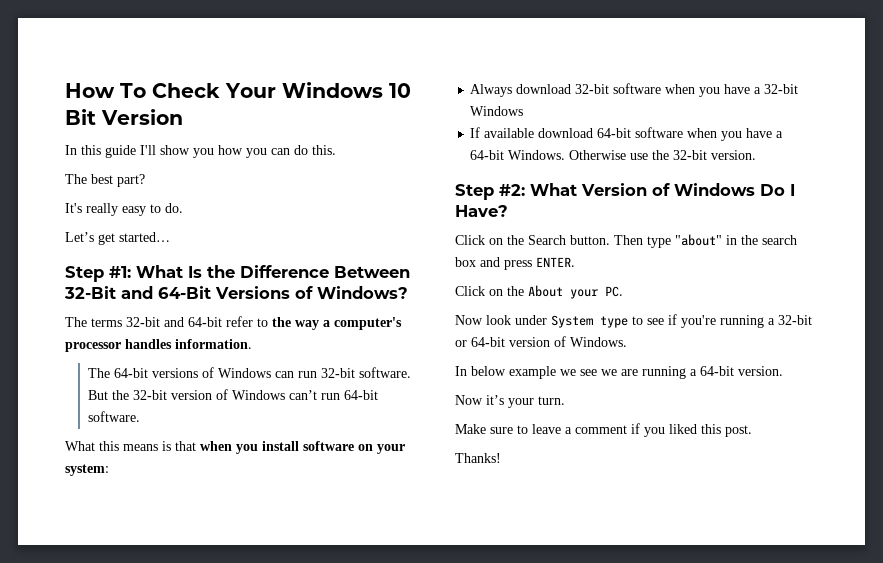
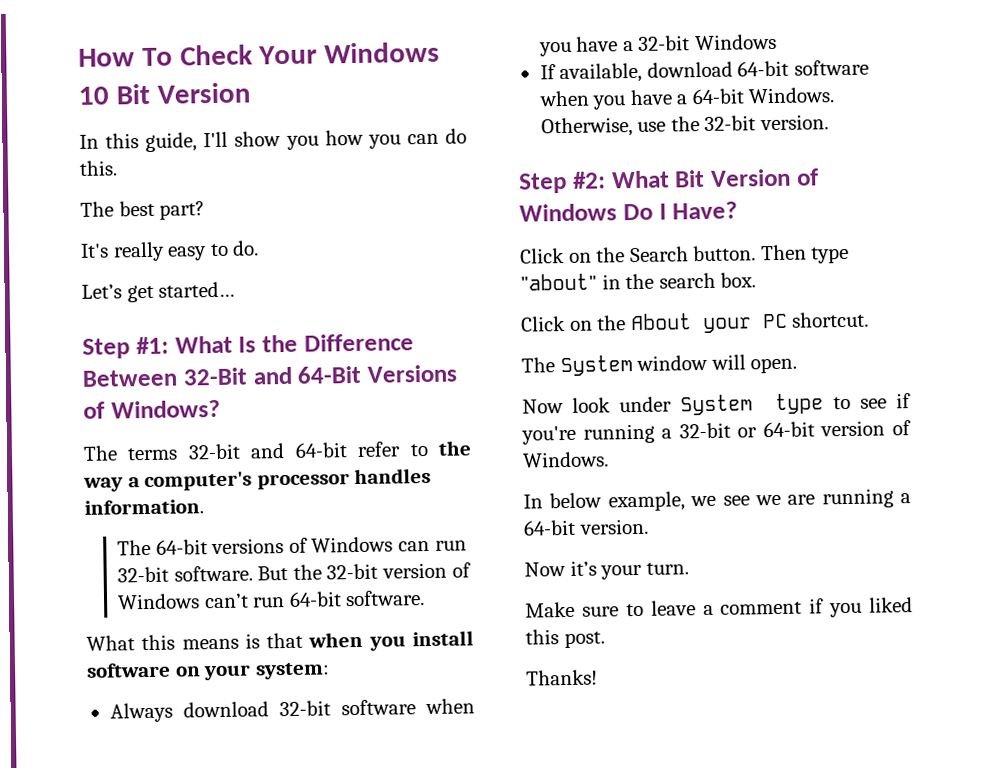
[105,145,136,158] guide -> [145,132,198,152] guide,
[484,128,535,138] available -> [559,62,643,84] available,
[569,150,627,160] Otherwise -> [540,117,633,138] Otherwise,
(577, 189) none -> [674,169,706,188] Bit
[455,257,575,270] box and press ENTER. -> [720,272,757,288] box.
[605,286,623,297] PC. -> [762,311,870,329] [521,354,798,377] PC shortcut. // The System window will open.
[509,366,556,379] example -> [607,491,685,512] example,

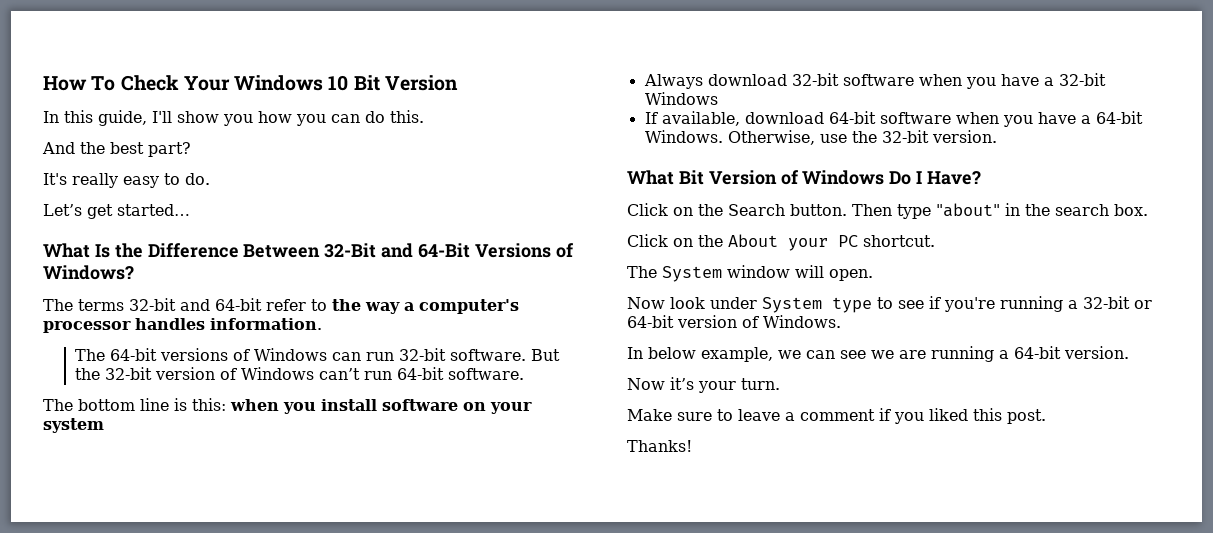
[80,201,114,217] The -> [42,142,105,154] And the
[82,336,169,359] Step #1: -> (190, 210) none
[86,632,304,651] What this means is that -> [43,398,226,411] The bottom line is this:
[254,662,330,680] system: -> [43,418,104,433] system
[518,171,606,194] Step #2: -> (997, 136) none
(717, 501) none -> [806,350,835,359] can

